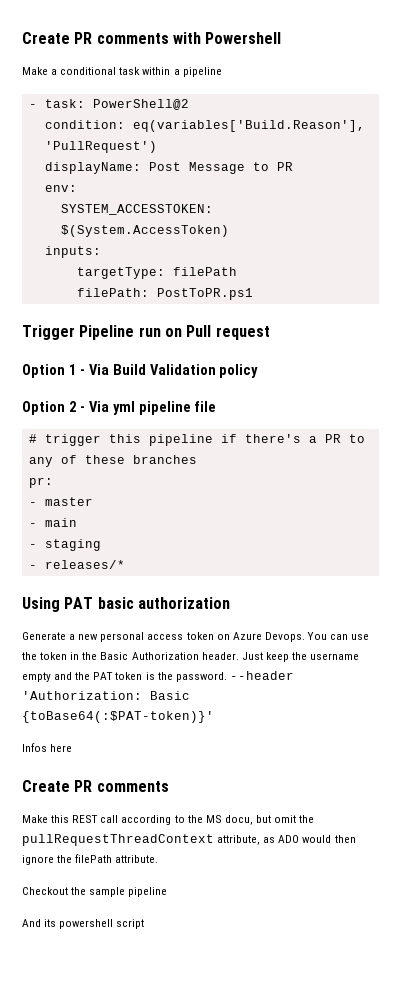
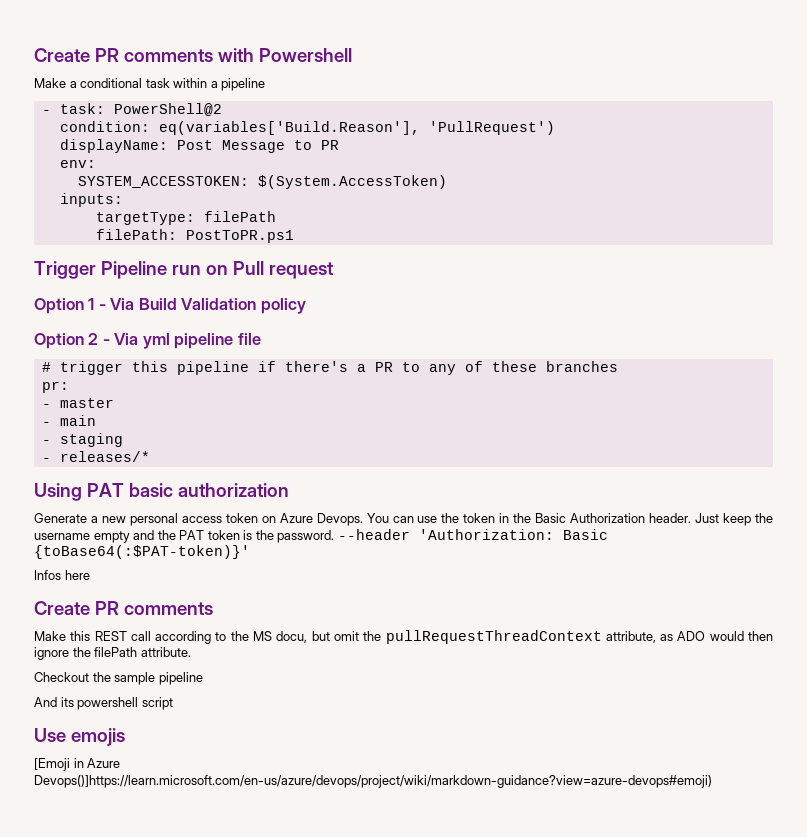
(145, 924) none -> [34,728,125,746] [34,758,121,771] [34,775,712,788] // Use emojis // [Emoji in Azure Devops()]https://learn.microsoft.com/en-us/azure/devops/project/wiki/markdown-guidance?view=azure-devops#emoji)

